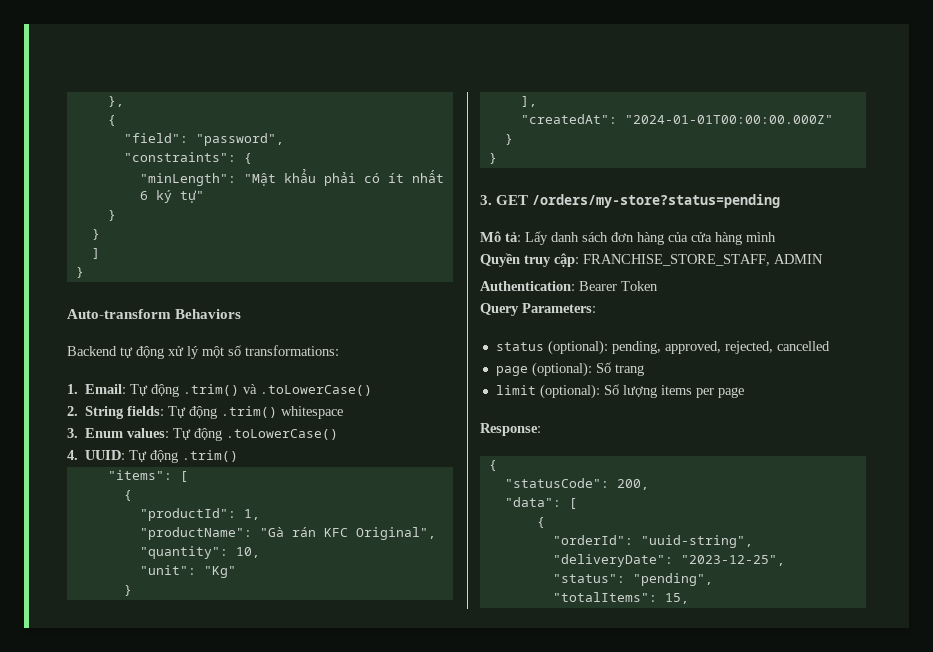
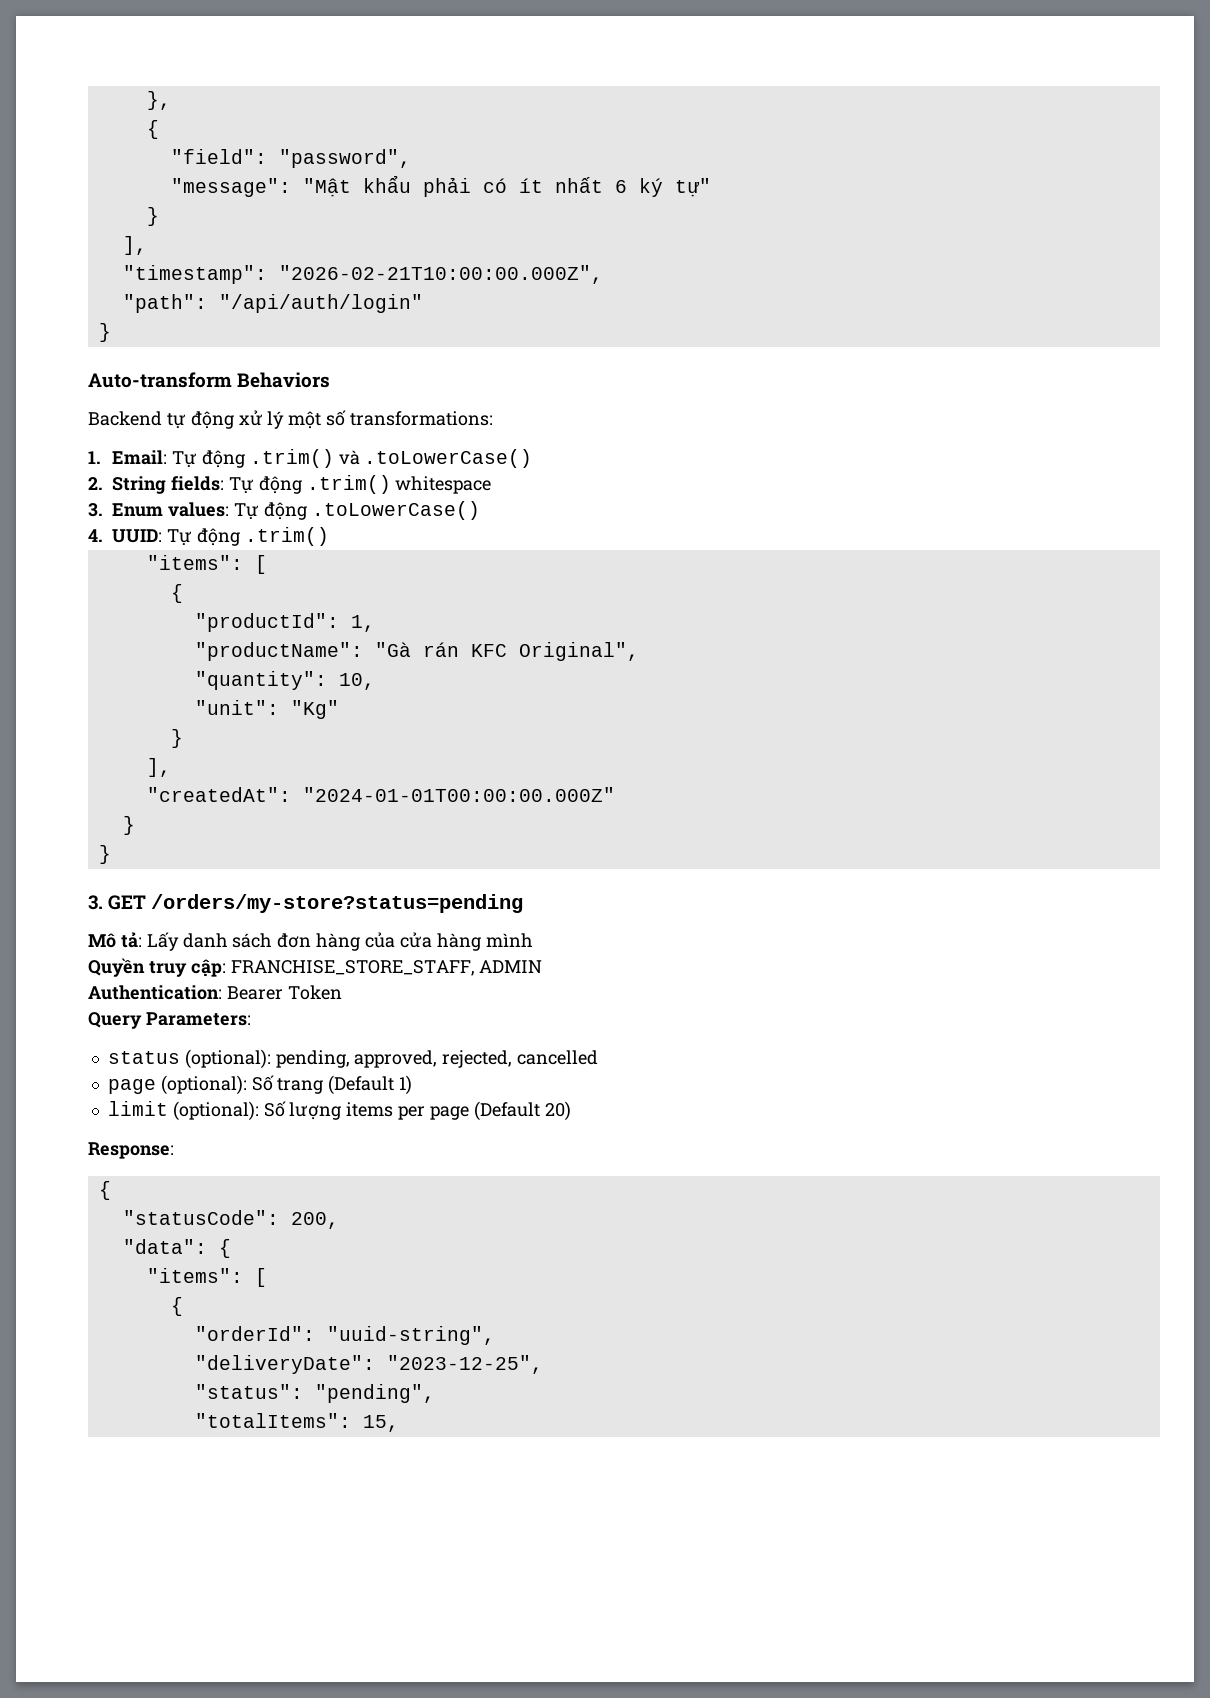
[123,152,252,164] [139,173,236,186] "constraints": { // "minLength": -> [170,178,291,197] "message":
[91,229,100,240] [91,248,100,259] } // ] -> [122,236,147,255] [122,265,603,284] [122,294,423,313] ], // "timestamp": "2026-02-21T10:00:00.000Z", // "path": "/api/auth/login"
(644, 370) none -> [328,1075,413,1095] (Default 1)
(744, 392) none -> [473,1101,571,1121] (Default 20)
(561, 502) none -> [218,1239,231,1258] [146,1268,243,1283] { // "items":

